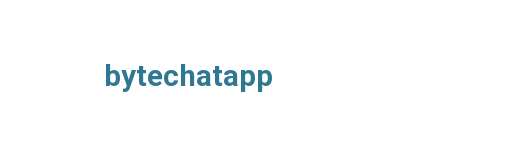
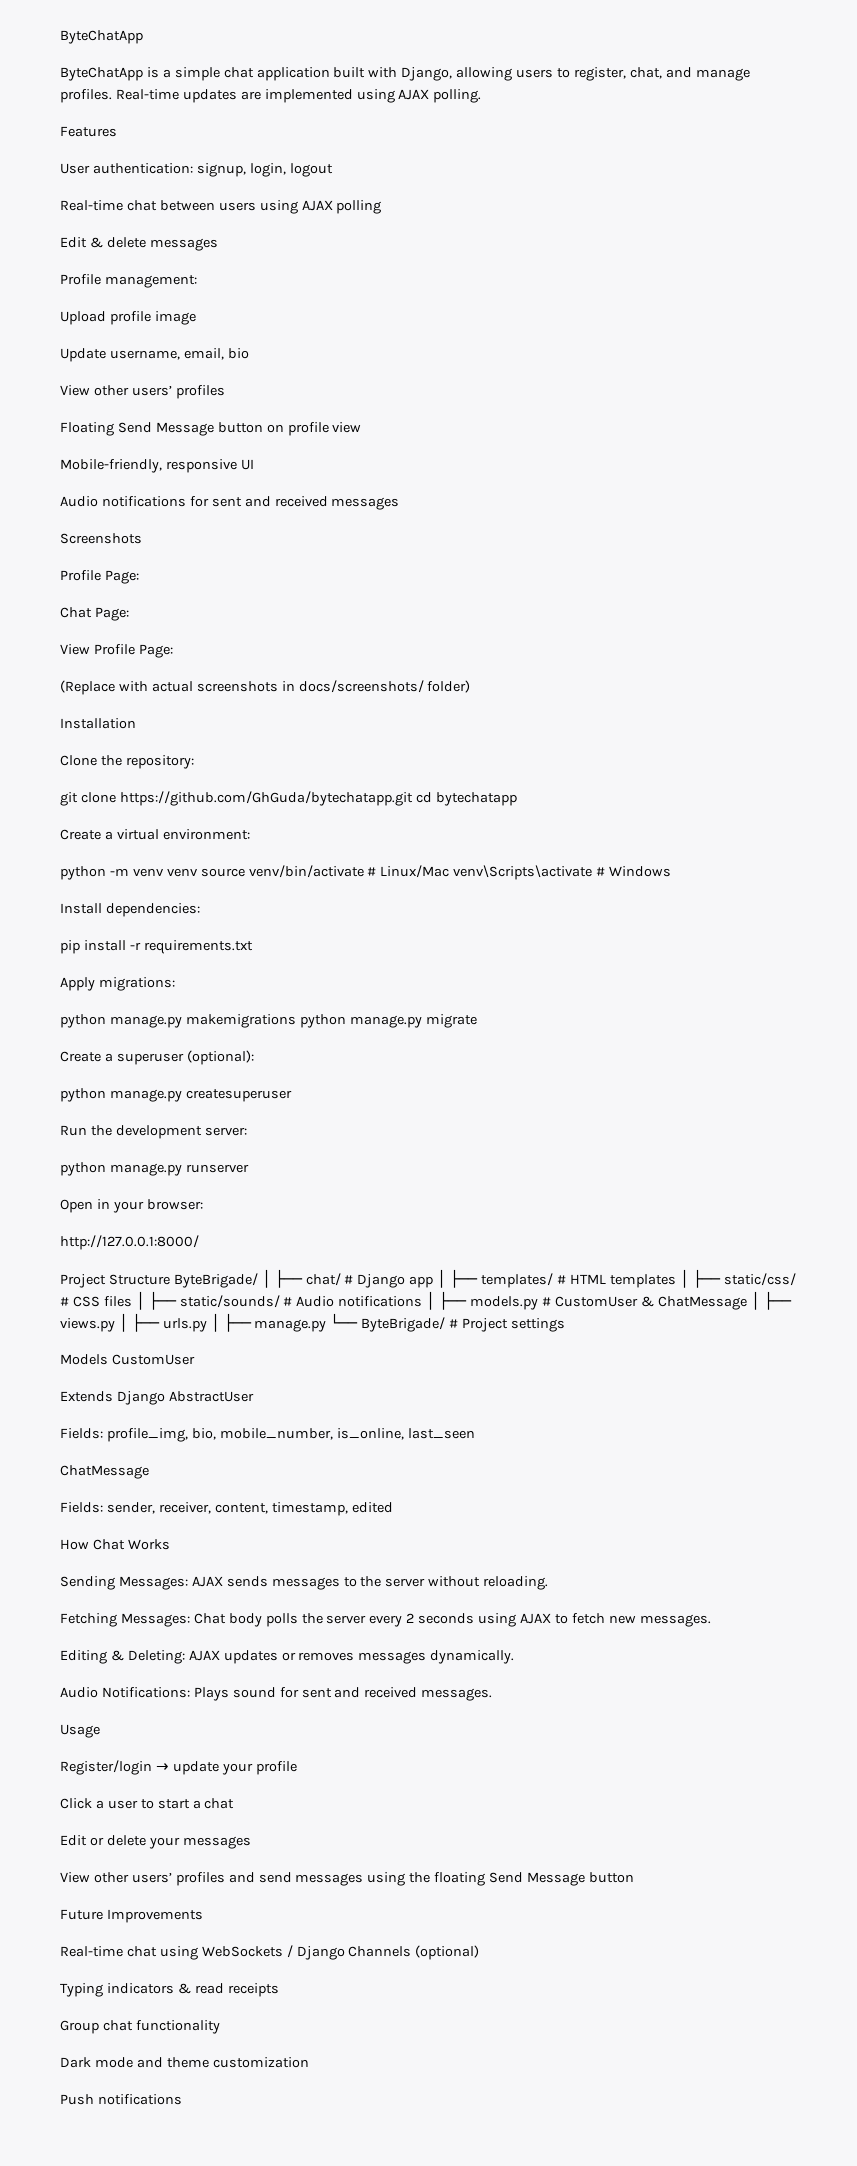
[104,64,273,92] bytechatapp -> [60,30,143,44] [60,67,750,81] [60,89,482,103] [60,126,117,137] [60,163,333,177] [60,200,382,214] [60,237,218,251] [60,274,197,288] [60,311,196,325] [60,348,249,362] [60,385,225,399] [60,422,362,436] [60,459,254,473] [60,496,400,510] [60,533,142,544] [60,570,139,584] [60,607,129,621] [60,644,173,658] [60,680,471,695] [60,718,136,729] [60,755,194,769] [60,791,517,806] [60,829,250,840] [60,865,672,880] [60,903,200,917] [60,940,253,954] [60,977,175,991] [60,1014,477,1028] [60,1050,254,1065] [60,1088,292,1102] [60,1125,247,1139] [60,1162,249,1176] [60,1199,203,1213] [60,1235,199,1250] [60,1269,796,1288] [60,1291,792,1310] [60,1313,566,1332] [60,1354,195,1365] [60,1391,254,1405] [60,1428,475,1442] [60,1465,149,1479] [60,1502,393,1516] [60,1539,170,1550] [60,1576,549,1590] [60,1613,711,1627] [60,1650,515,1664] [60,1687,493,1701] [60,1724,100,1738] [60,1760,297,1775] [60,1798,235,1809] [60,1835,251,1849] [60,1872,634,1886] [60,1909,203,1923] [60,1945,480,1960] [60,1983,279,1997] [60,2020,220,2034] [60,2057,309,2068] [60,2094,182,2105] ByteChatApp // ByteChatApp is a simple chat application built with Django, allowing users to register, chat, and manage profiles. Real-time updates are implemented using AJAX polling. // Features // User authentication: signup, login, logout // Real-time chat between users using AJAX polling // Edit & delete messages // Profile management: // Upload profile image // Update username, email, bio // View other users’ profiles // Floating Send Message button on profile view // Mobile-friendly, responsive UI // Audio notifications for sent and received messages // Screenshots // Profile Page: // Chat Page: // View Profile Page: // (Replace with actual screenshots in docs/screenshots/ folder) // Installation // Clone the repository: // git clone https://github.com/GhGuda/bytechatapp.git cd bytechatapp // Create a virtual environment: // python -m venv venv source venv/bin/activate # Linux/Mac venv\Scripts\activate # Windows // Install dependencies: // pip install -r requirements.txt // Apply migrations: // python manage.py makemigrations python manage.py migrate // Create a superuser (optional): // python manage.py createsuperuser // Run the development server: // python manage.py runserver // Open in your browser: // http://127.0.0.1:8000/ // Project Structure ByteBrigade/ │ ├── chat/ # Django app │ ├── templates/ # HTML templates │ ├── static/css/ # CSS files │ ├── static/sounds/ # Audio notifications │ ├── models.py # CustomUser & ChatMessage │ ├── views.py │ ├── urls.py │ ├── manage.py └── ByteBrigade/ # Project settings // Models CustomUser // Extends Django AbstractUser // Fields: profile_img, bio, mobile_number, is_online, last_seen // ChatMessage // Fields: sender, receiver, content, timestamp, edited // How Chat Works // Sending Messages: AJAX sends messages to the server without reloading. // Fetching Messages: Chat body polls the server every 2 seconds using AJAX to fetch new messages. // Editing & Deleting: AJAX updates or removes messages dynamically. // Audio Notifications: Plays sound for sent and received messages. // Usage // Register/login → update your profile // Click a user to start a chat // Edit or delete your messages // View other users’ profiles and send messages using the floating Send Message button // Future Improvements // Real-time chat using WebSockets / Django Channels (optional) // Typing indicators & read receipts // Group chat functionality // Dark mode and theme customization // Push notifications

